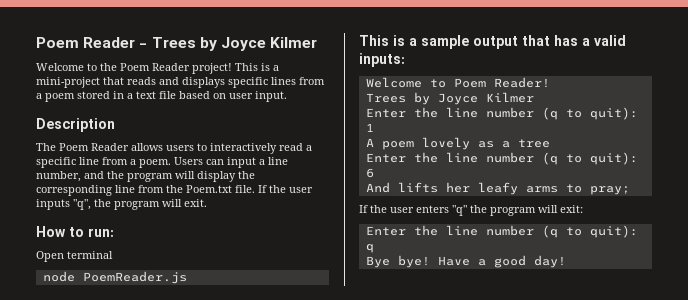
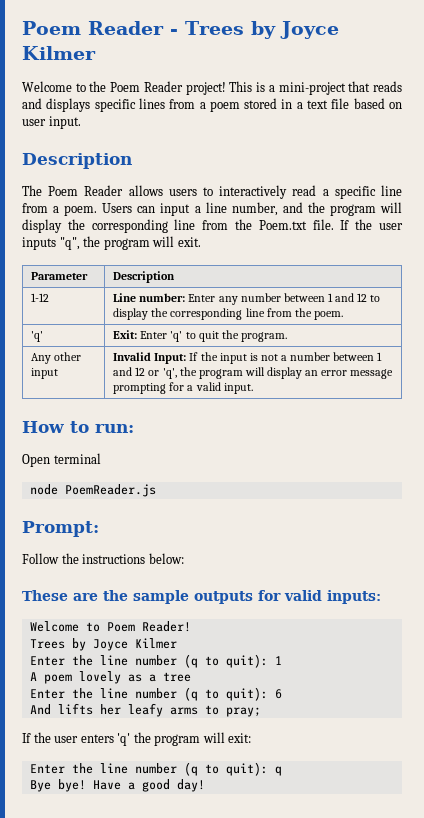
(207, 203) none -> [31,272,89,280] [113,271,176,283] [31,293,50,302] [113,293,381,305] [113,308,343,320] [31,331,44,342] [113,330,287,342] [31,352,82,364] [31,368,59,379] [113,352,383,364] [113,367,394,379] [113,382,253,394] // Parameter | Description // 1-12 | Line number: Enter any number between 1 and 12 to display the corresponding line from the poem. // 'q' | Exit: Enter 'q' to quit the program. // Any other input | Invalid Input: If the input is not a number between 1 and 12 or 'q', the program will display an error message prompting for a valid input.
[359,35,590,49] This is a sample output that has a -> [22,521,99,537] [22,553,184,564] [22,590,281,604] Prompt: // Follow the instructions below: // These are the sample outputs for
[452,205,467,216] "q" -> [117,733,131,746] 'q'

